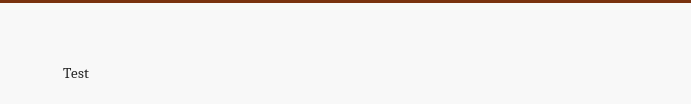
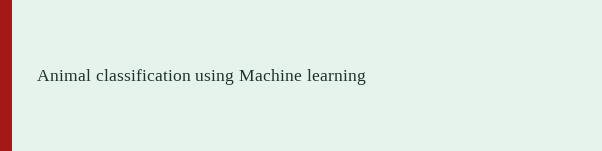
[63,68,89,78] Test -> [37,69,366,85] Animal classification using Machine learning

